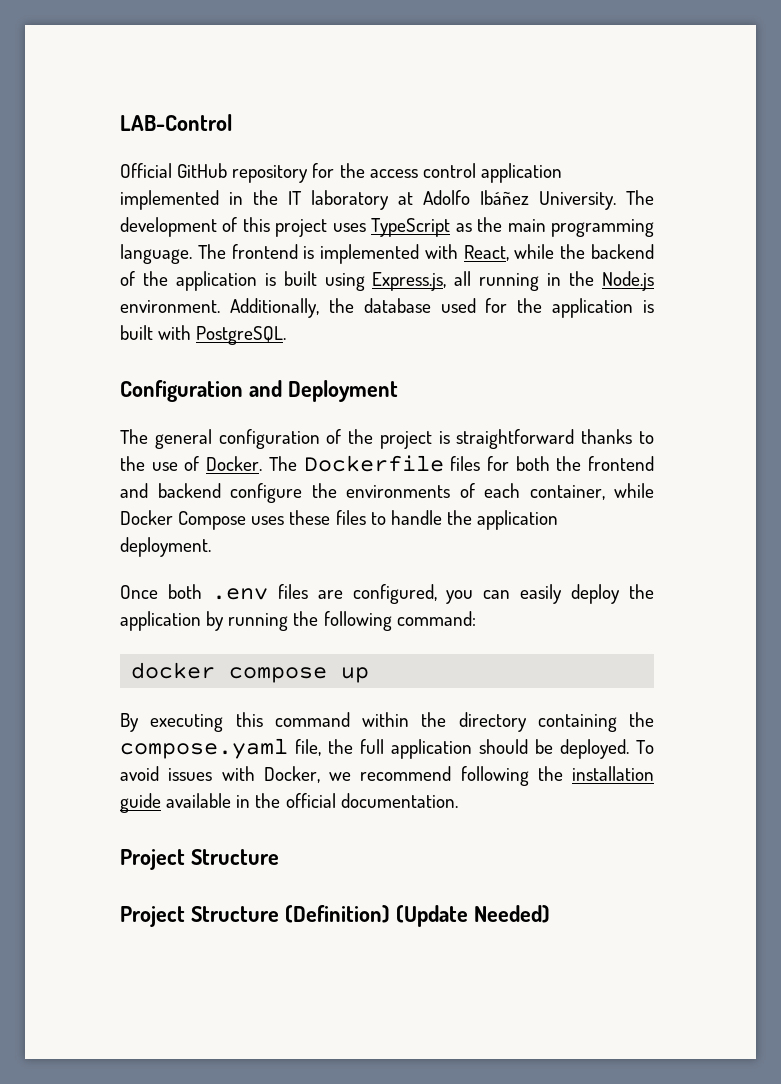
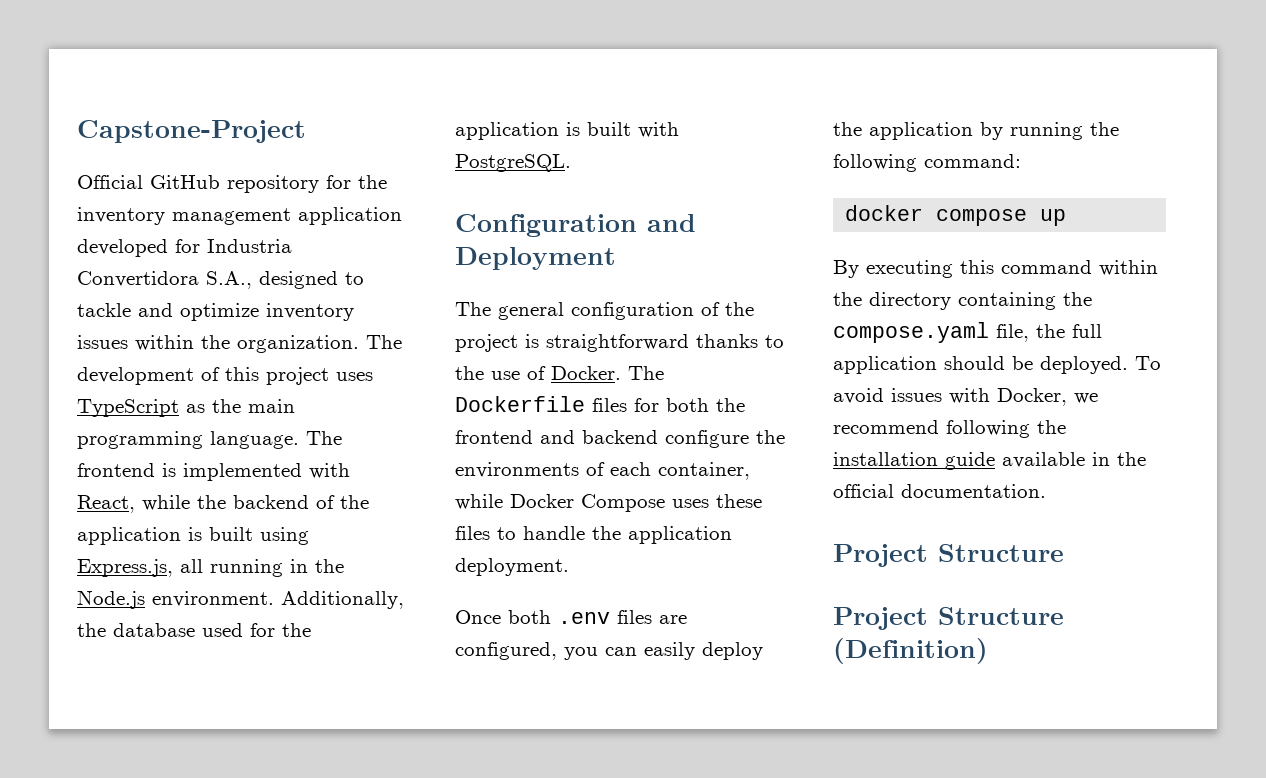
[120,114,232,131] LAB-Control -> [77,120,306,143] Capstone-Project
[369,163,562,183] [120,190,616,210] access control application implemented in the IT laboratory at Adolfo Ibáñez University. -> [77,207,402,225] [77,239,292,257] [77,271,364,289] [77,303,354,321] [77,335,359,353] inventory management application developed for Industria Convertidora S.A., designed to tackle and optimize inventory issues within the organization.
[395,905,550,927] (Update Needed) -> (988, 651) none

